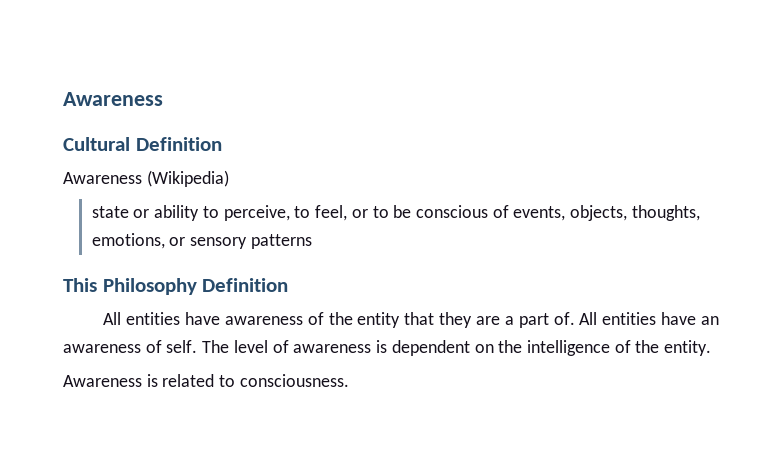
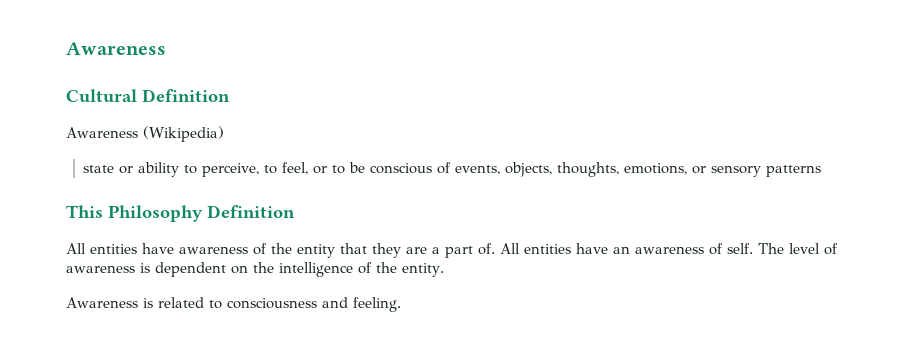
[239,374,349,387] consciousness. -> [226,297,401,312] consciousness and feeling.

